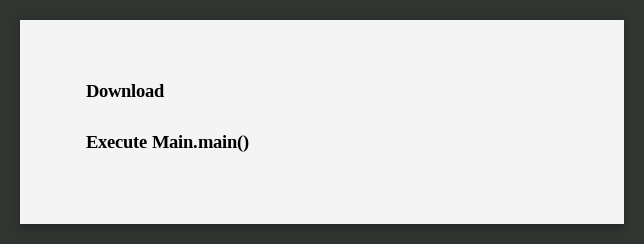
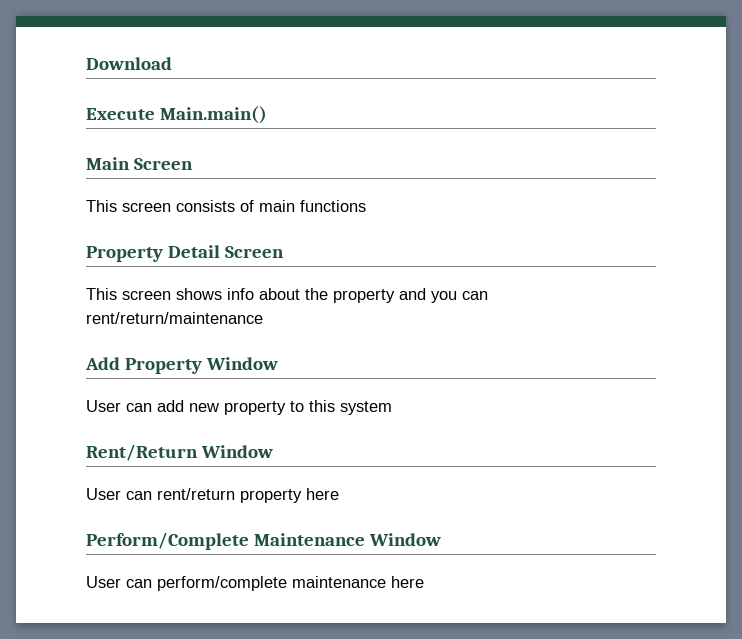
(249, 143) none -> [86,157,193,170] [86,200,366,212] [86,245,284,262] [86,288,488,303] [86,312,263,324] [85,357,278,374] [86,400,392,415] [86,444,273,461] [86,488,339,503] [86,532,441,550] [86,576,424,591] // Main Screen // This screen consists of main functions // Property Detail Screen // This screen shows info about the property and you can rent/return/maintenance // Add Property Window // User can add new property to this system // Rent/Return Window // User can rent/return property here // Perform/Complete Maintenance Window // User can perform/complete maintenance here

